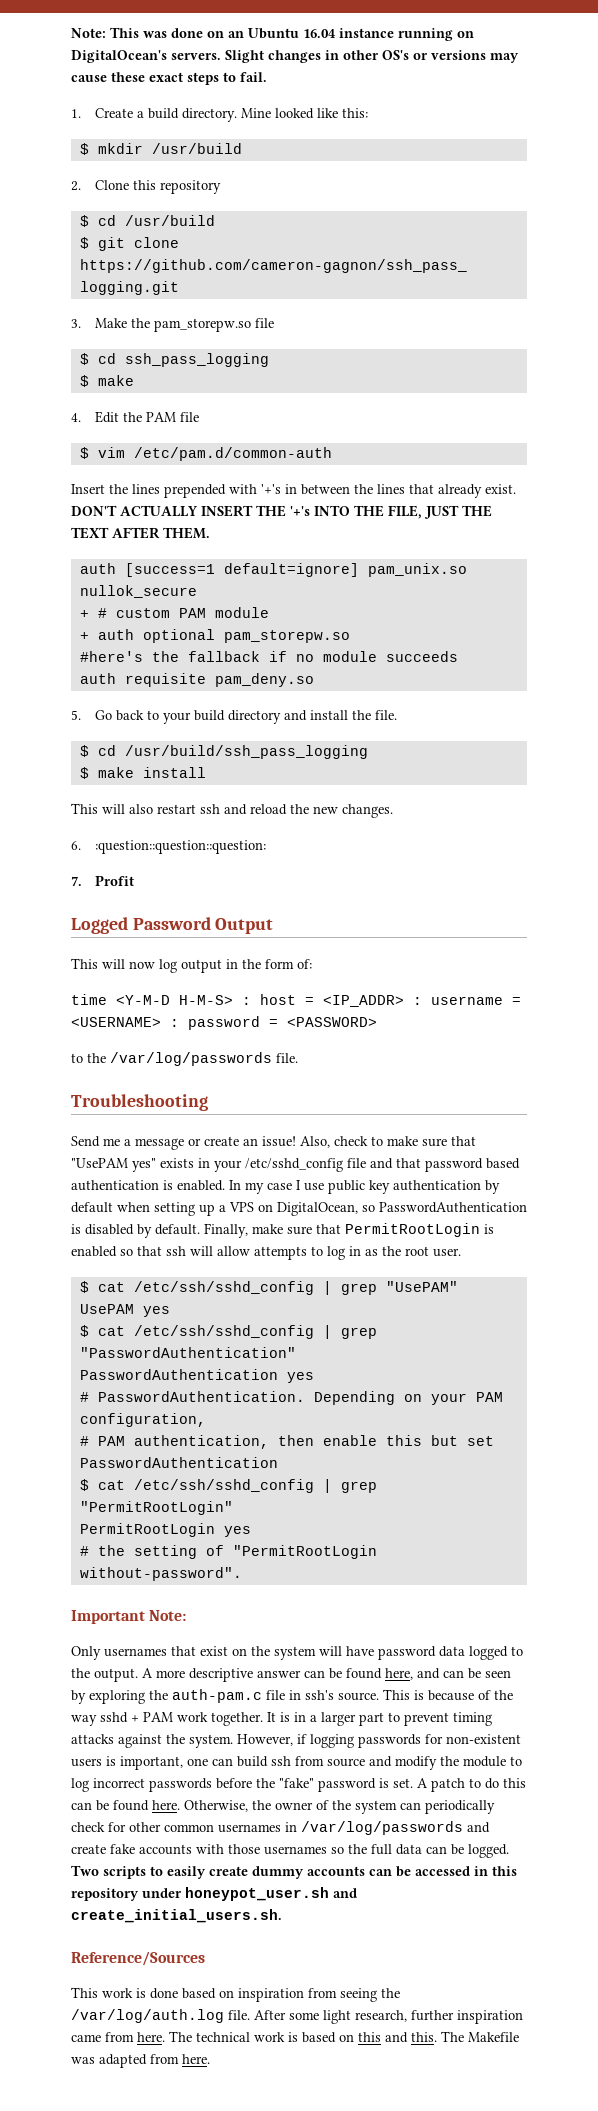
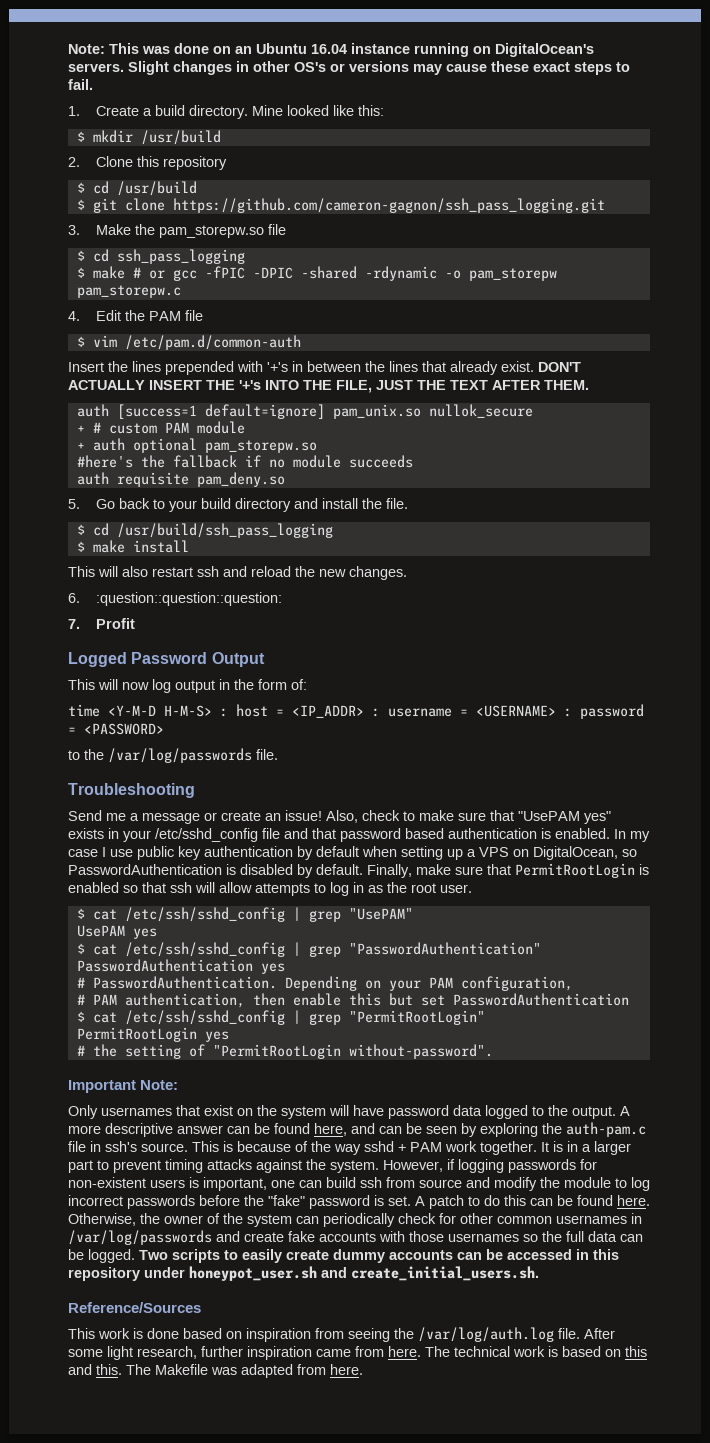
(134, 380) none -> [132,266,557,281] [76,285,181,298] # or gcc -fPIC -DPIC -shared -rdynamic -o pam_storepw pam_storepw.c

